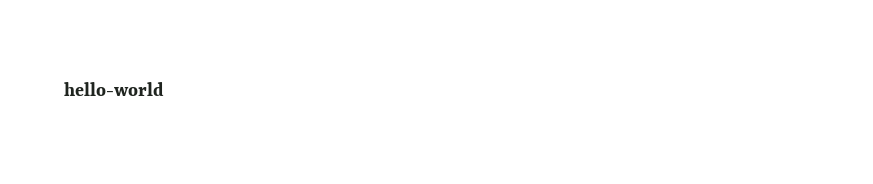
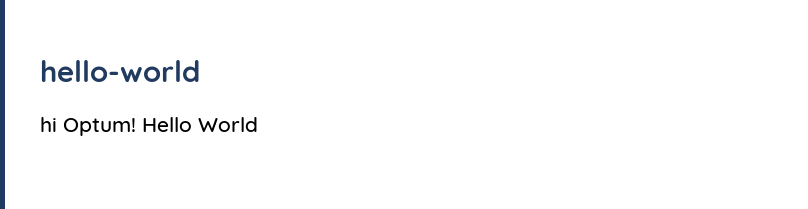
(164, 89) none -> [40,117,258,136] // hi Optum! Hello World

